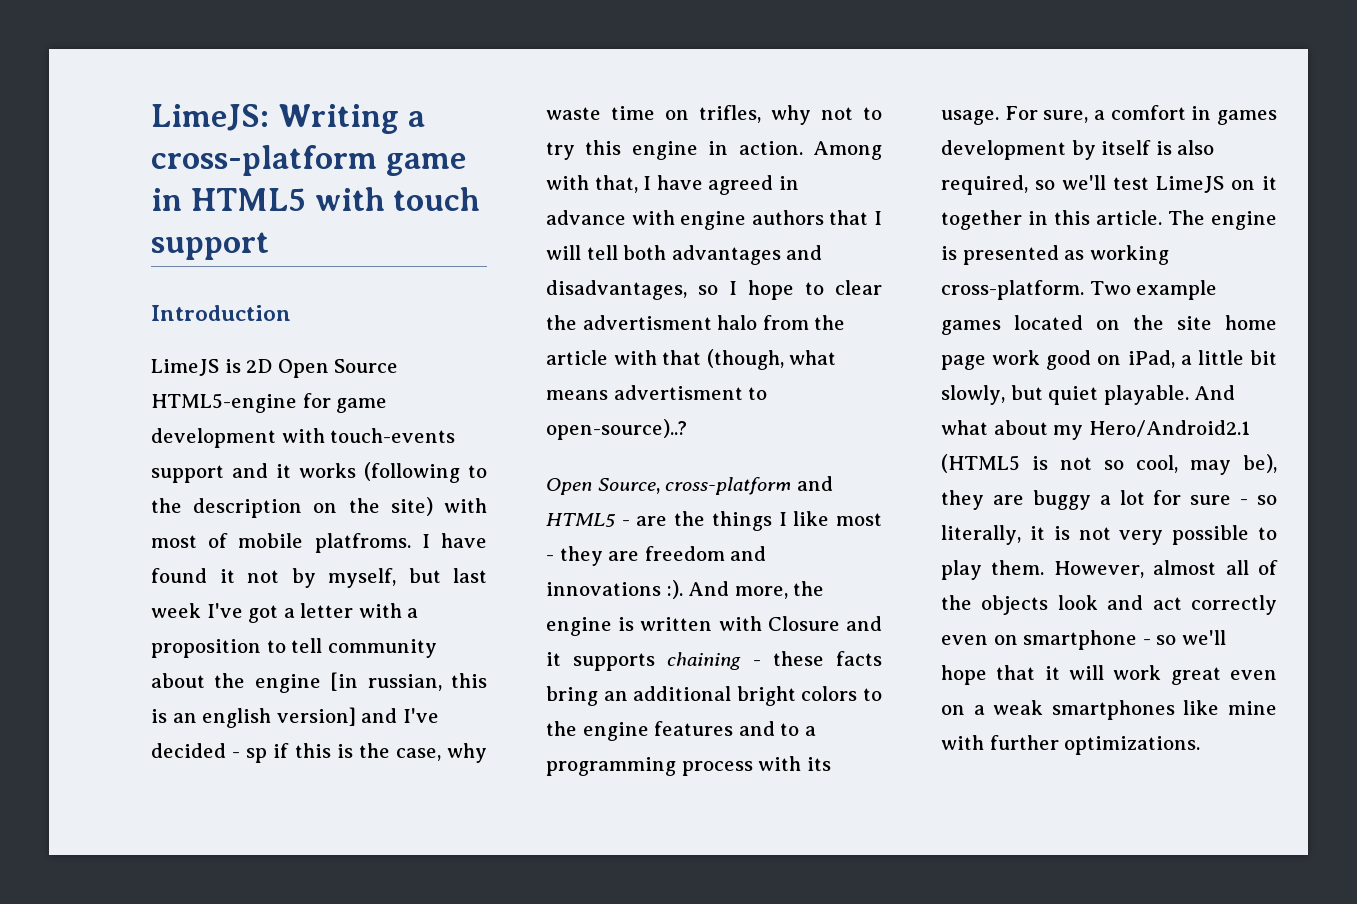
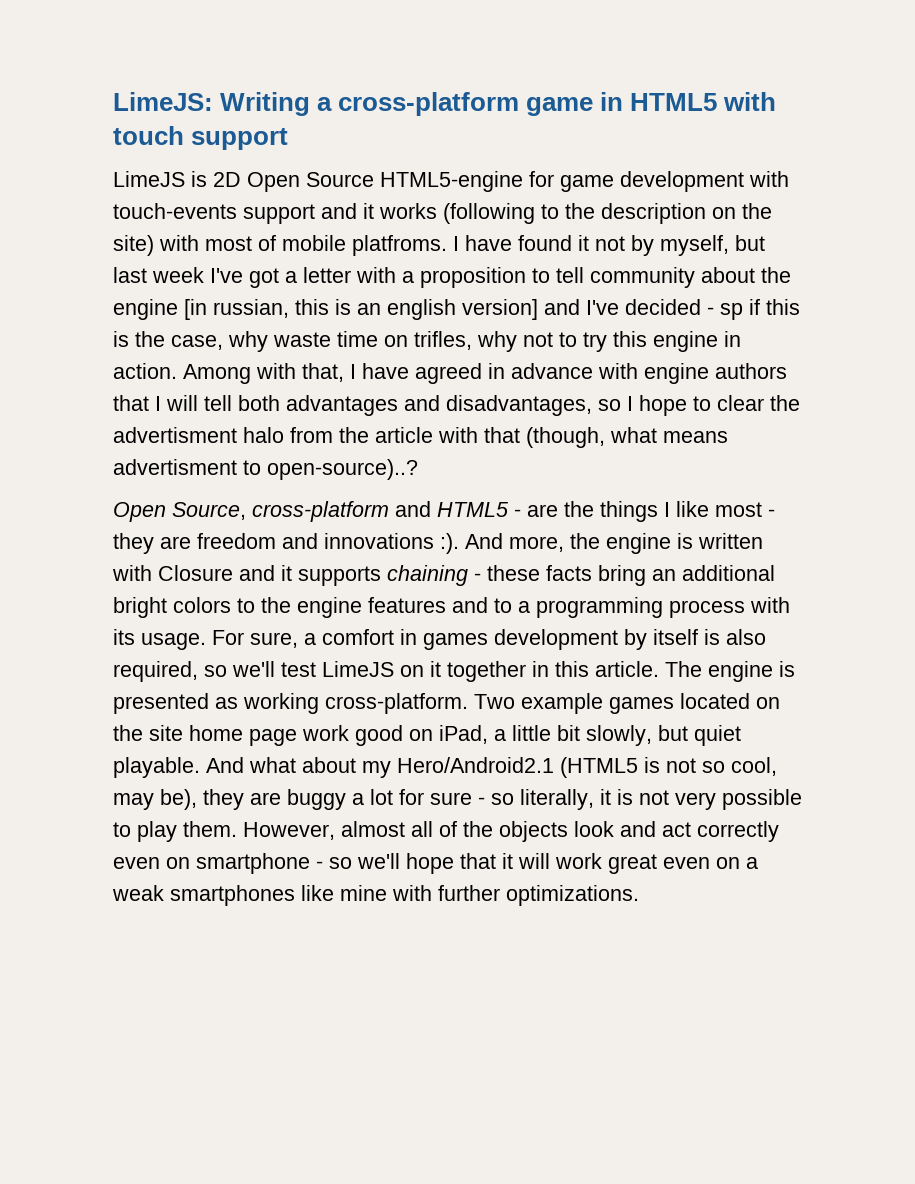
[151,305,291,321] // Introduction -> (289, 139) none

